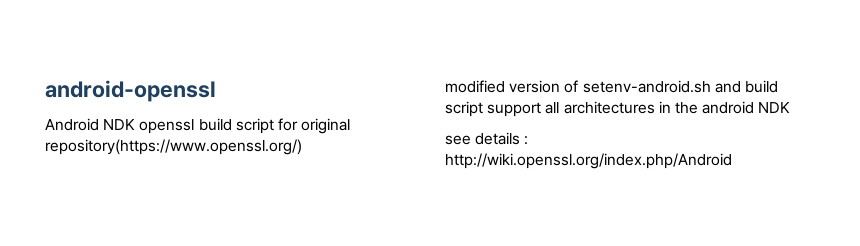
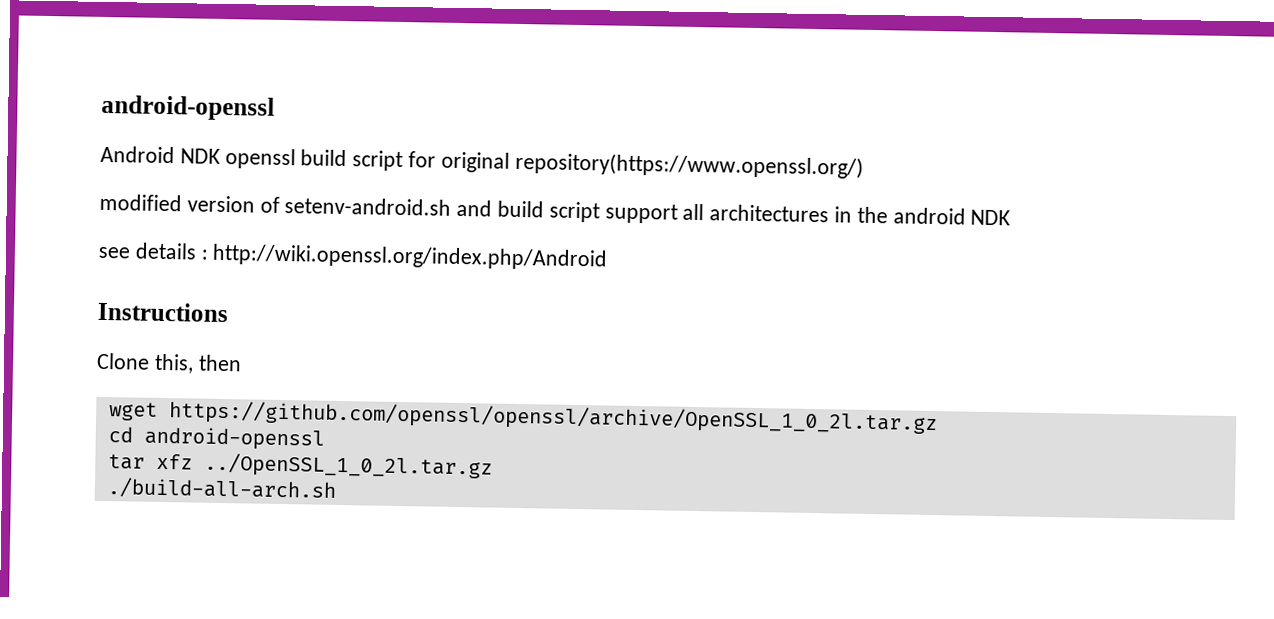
(732, 161) none -> [97,301,229,323] [96,352,242,374] [108,400,938,436] [107,426,325,451] [107,452,493,480] [106,477,337,501] // Instructions // Clone this, then // wget https://github.com/openssl/openssl/archive/OpenSSL_1_0_2l.tar.gz // cd android-openssl // tar xfz ../OpenSSL_1_0_2l.tar.gz // ./build-all-arch.sh

